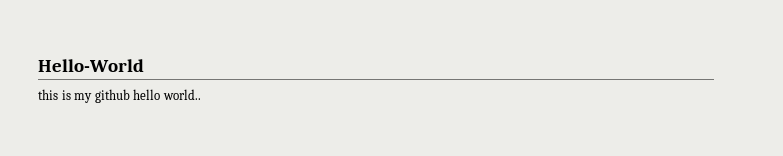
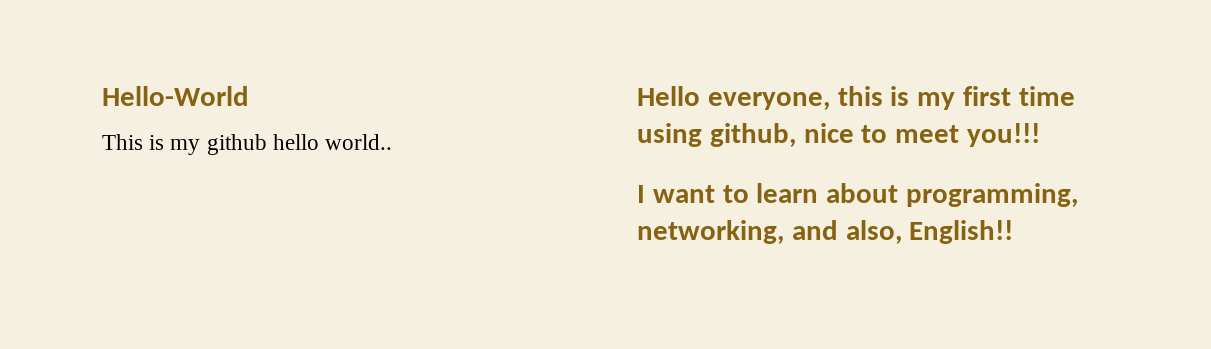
[38,89,58,100] this -> [102,134,143,150] This
(201, 94) none -> [637,86,1075,110] [637,123,1041,147] [637,183,1079,207] [637,220,1014,244] // Hello everyone, this is my first time using github, nice to meet you!!! // I want to learn about programming, networking, and also, English!!

